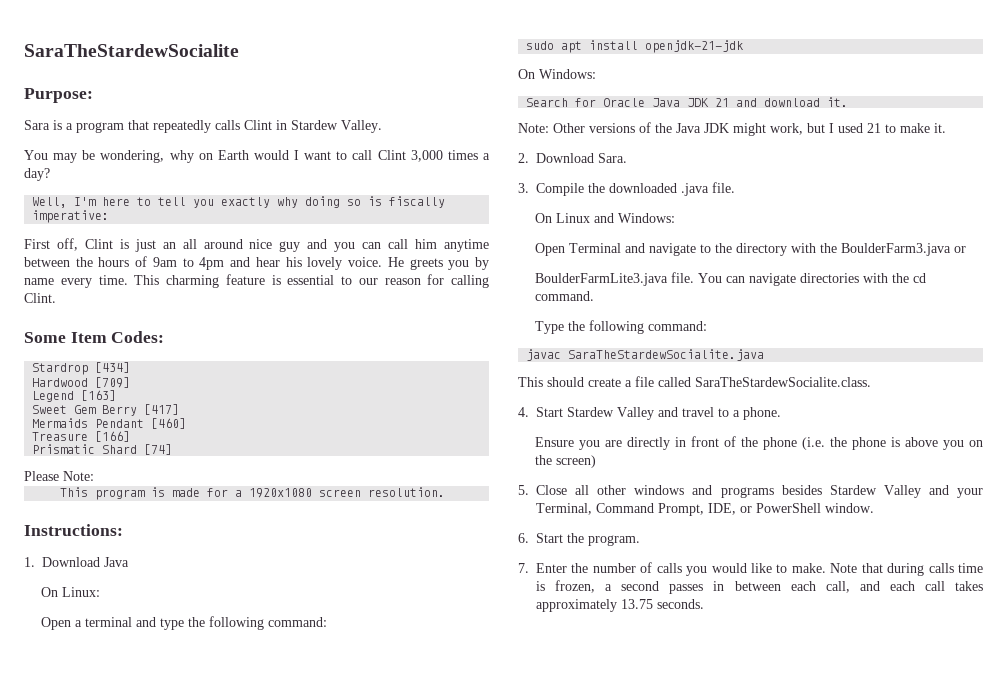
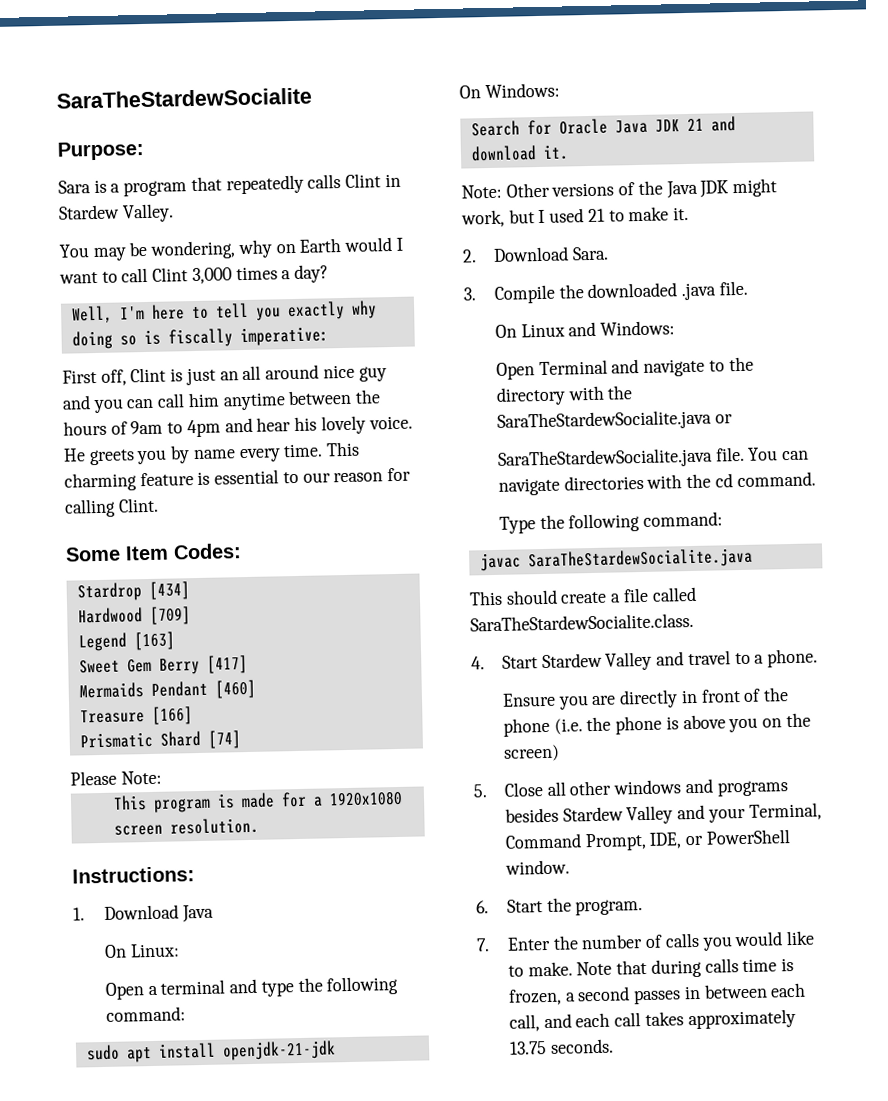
[841,243,952,256] BoulderFarm3.java -> [496,409,712,432] SaraTheStardewSocialite.java
[535,273,669,286] BoulderFarmLite3.java -> [497,447,713,470] SaraTheStardewSocialite.java

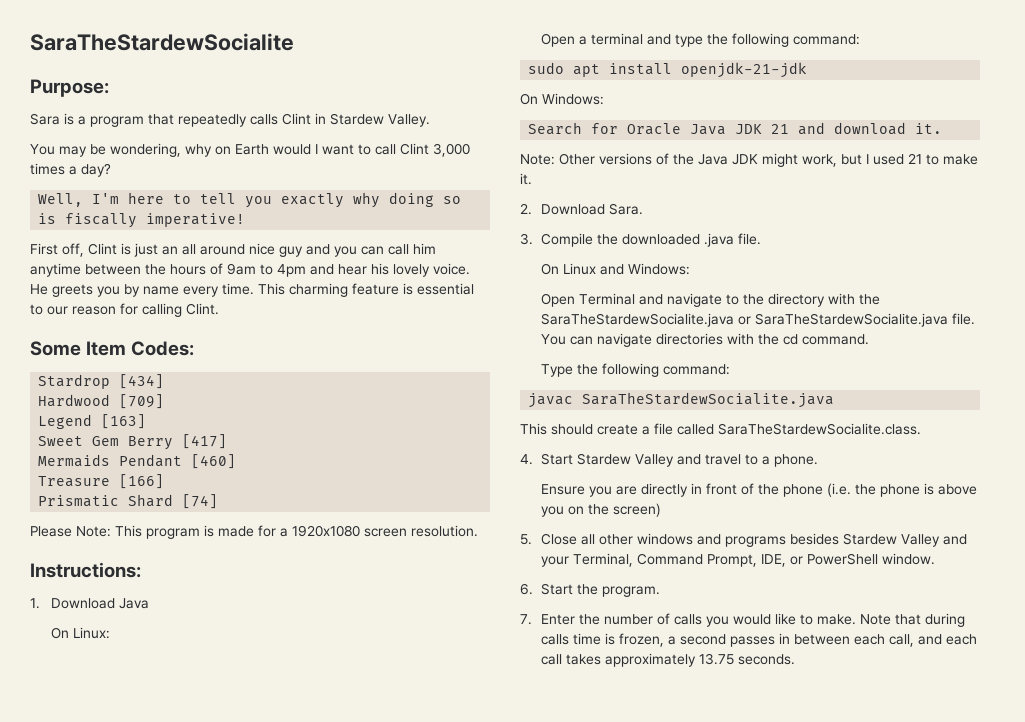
[239,326,329,347] imperative: -> [146,213,246,227] imperative!
(162, 777) // -> (111, 531) none
(733, 419) // -> (751, 320) none

